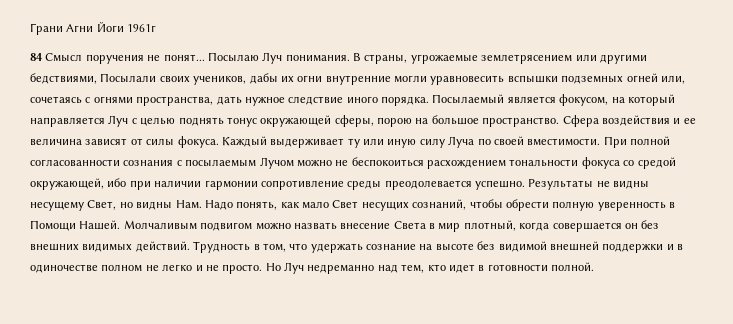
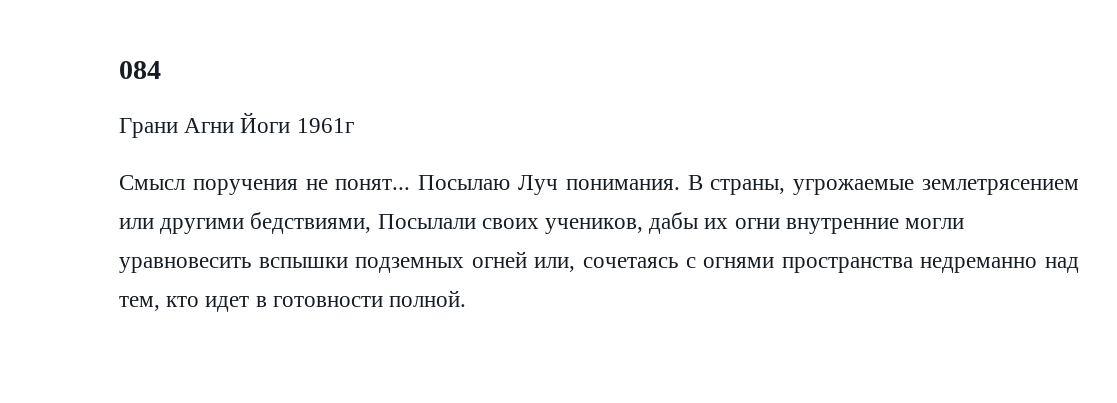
(30, 29) none -> [119,61,161,79] 084 //
[30,53,43,61] 84 -> (354, 125) none
[136,94,675,106] [30,115,696,127] [30,136,670,148] [30,157,676,169] [30,178,650,190] [30,199,675,211] [30,220,660,232] [30,241,683,253] [30,262,304,274] пространства, дать нужное следствие иного порядка. Посылаемый является фокусом, на который направляется Луч с целью поднять тонус окружающей сферы, порою на большое пространство. Сфера воздействия и ее величина зависят от силы фокуса. Каждый выдерживает ту или иную силу Луча по своей вместимости. При полной согласованности сознания с посылаемым Лучом можно не беспокоиться расхождением тональности фокуса со средой окружающей, ибо при наличии гармонии сопротивление среды преодолевается успешно. Результаты не видны несущему Свет, но видны Нам. Надо понять, как мало Свет несущих сознаний, чтобы обрести полную уверенность в Помощи Нашей. Молчаливым подвигом можно назвать внесение Света в мир плотный, когда совершается он без внешних видимых действий. Трудность в том, что удержать сознание на высоте без видимой внешней поддержки и в одиночестве полном не легко и не просто. Но Луч -> [781,257,913,273] пространства

